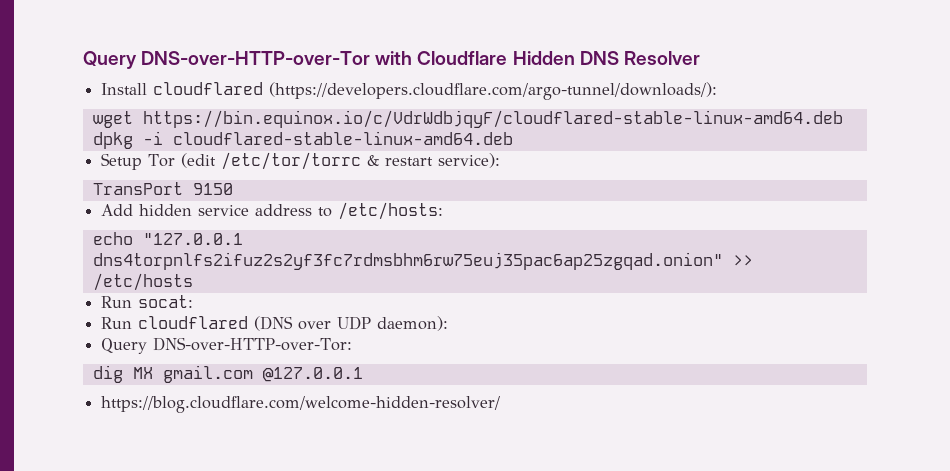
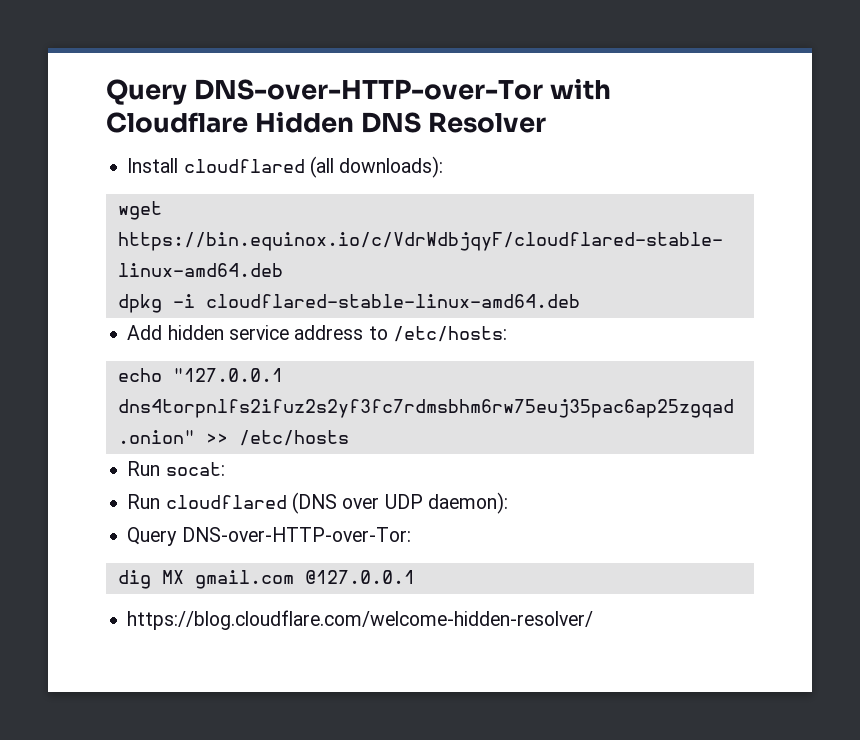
[269,82,718,100] (https://developers.cloudflare.com/argo-tunnel/downloads/): -> [309,156,444,178] (all downloads):
[101,152,501,170] [92,182,233,195] // Setup Tor (edit /etc/tor/torrc & restart service): // TransPort 9150 -> (580, 301) none

